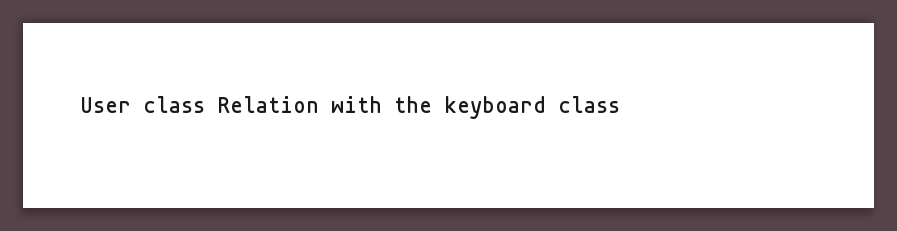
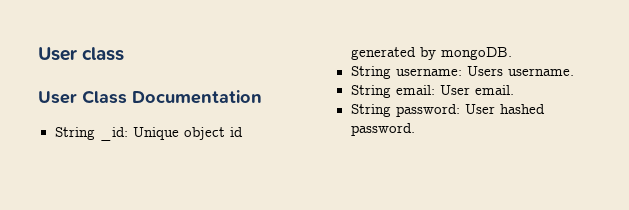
[217,96,620,119] Relation with the keyboard class -> [38,90,262,104] [54,127,243,141] [350,47,512,60] [350,66,574,79] [350,85,514,98] [350,104,545,117] [350,123,415,136] // User Class Documentation // String _id: Unique object id generated by mongoDB. // String username: Users username. // String email: User email. // String password: User hashed password.

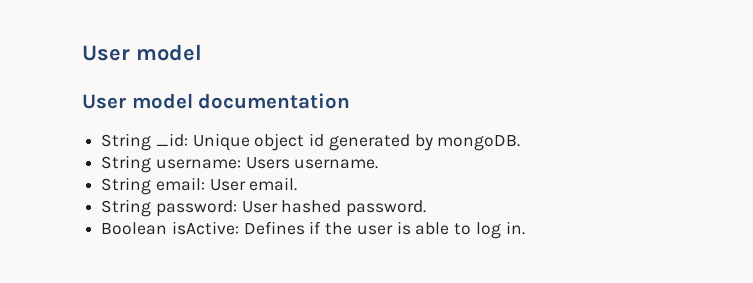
[38,47,125,61] [38,90,262,104] User class // User Class Documentation -> [82,44,202,61] [82,93,351,109] User model // User model documentation
(415, 129) none -> [101,221,525,239] // Boolean isActive: Defines if the user is able to log in.

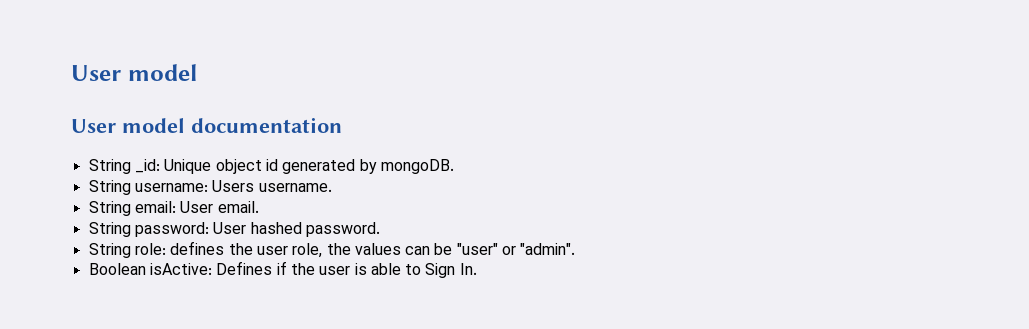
(427, 208) none -> [88,241,576,258] // String role: defines the user role, the values can be "user" or "admin".
[475,221,525,239] log in. -> [425,263,477,278] Sign In.

